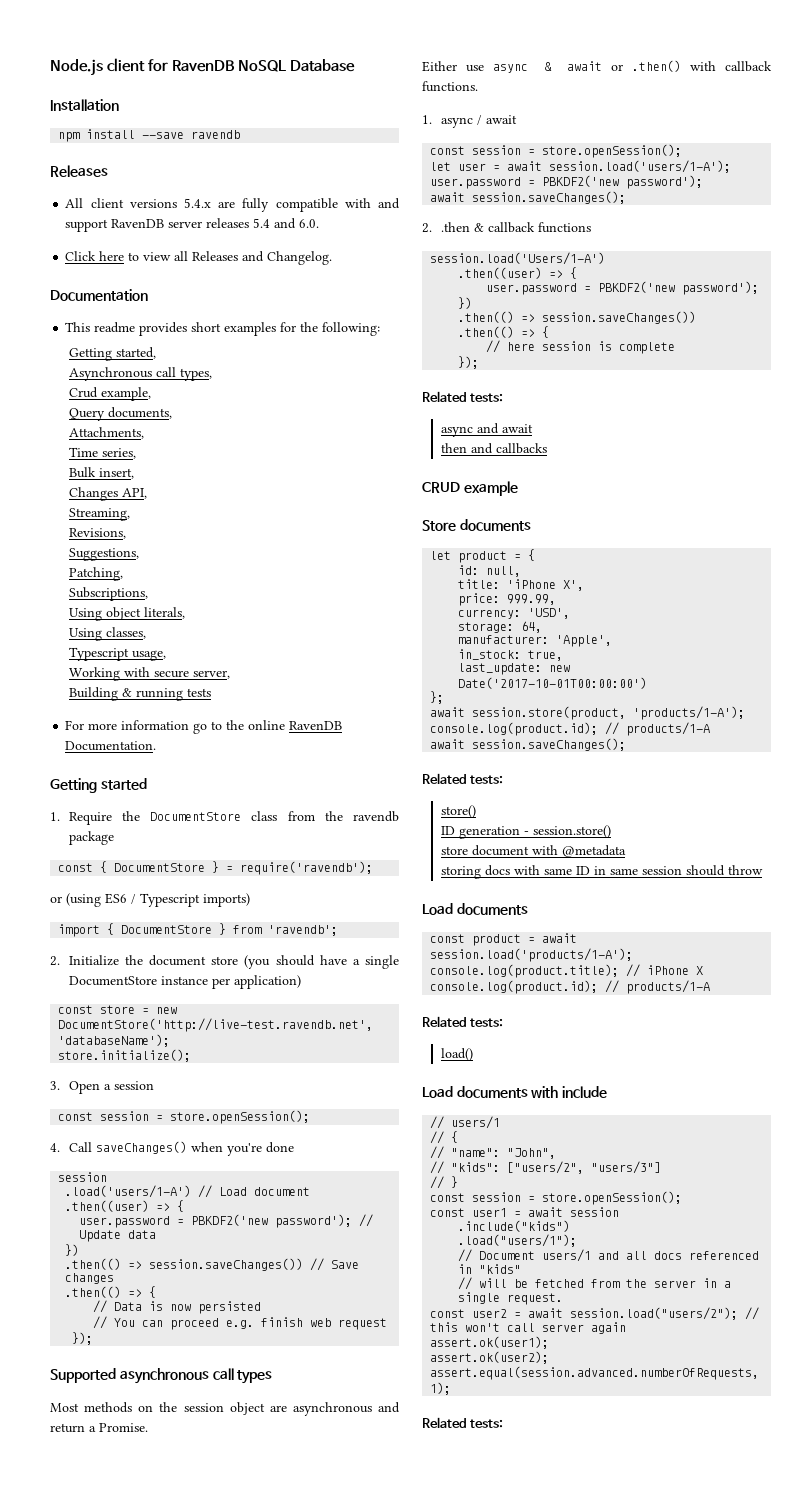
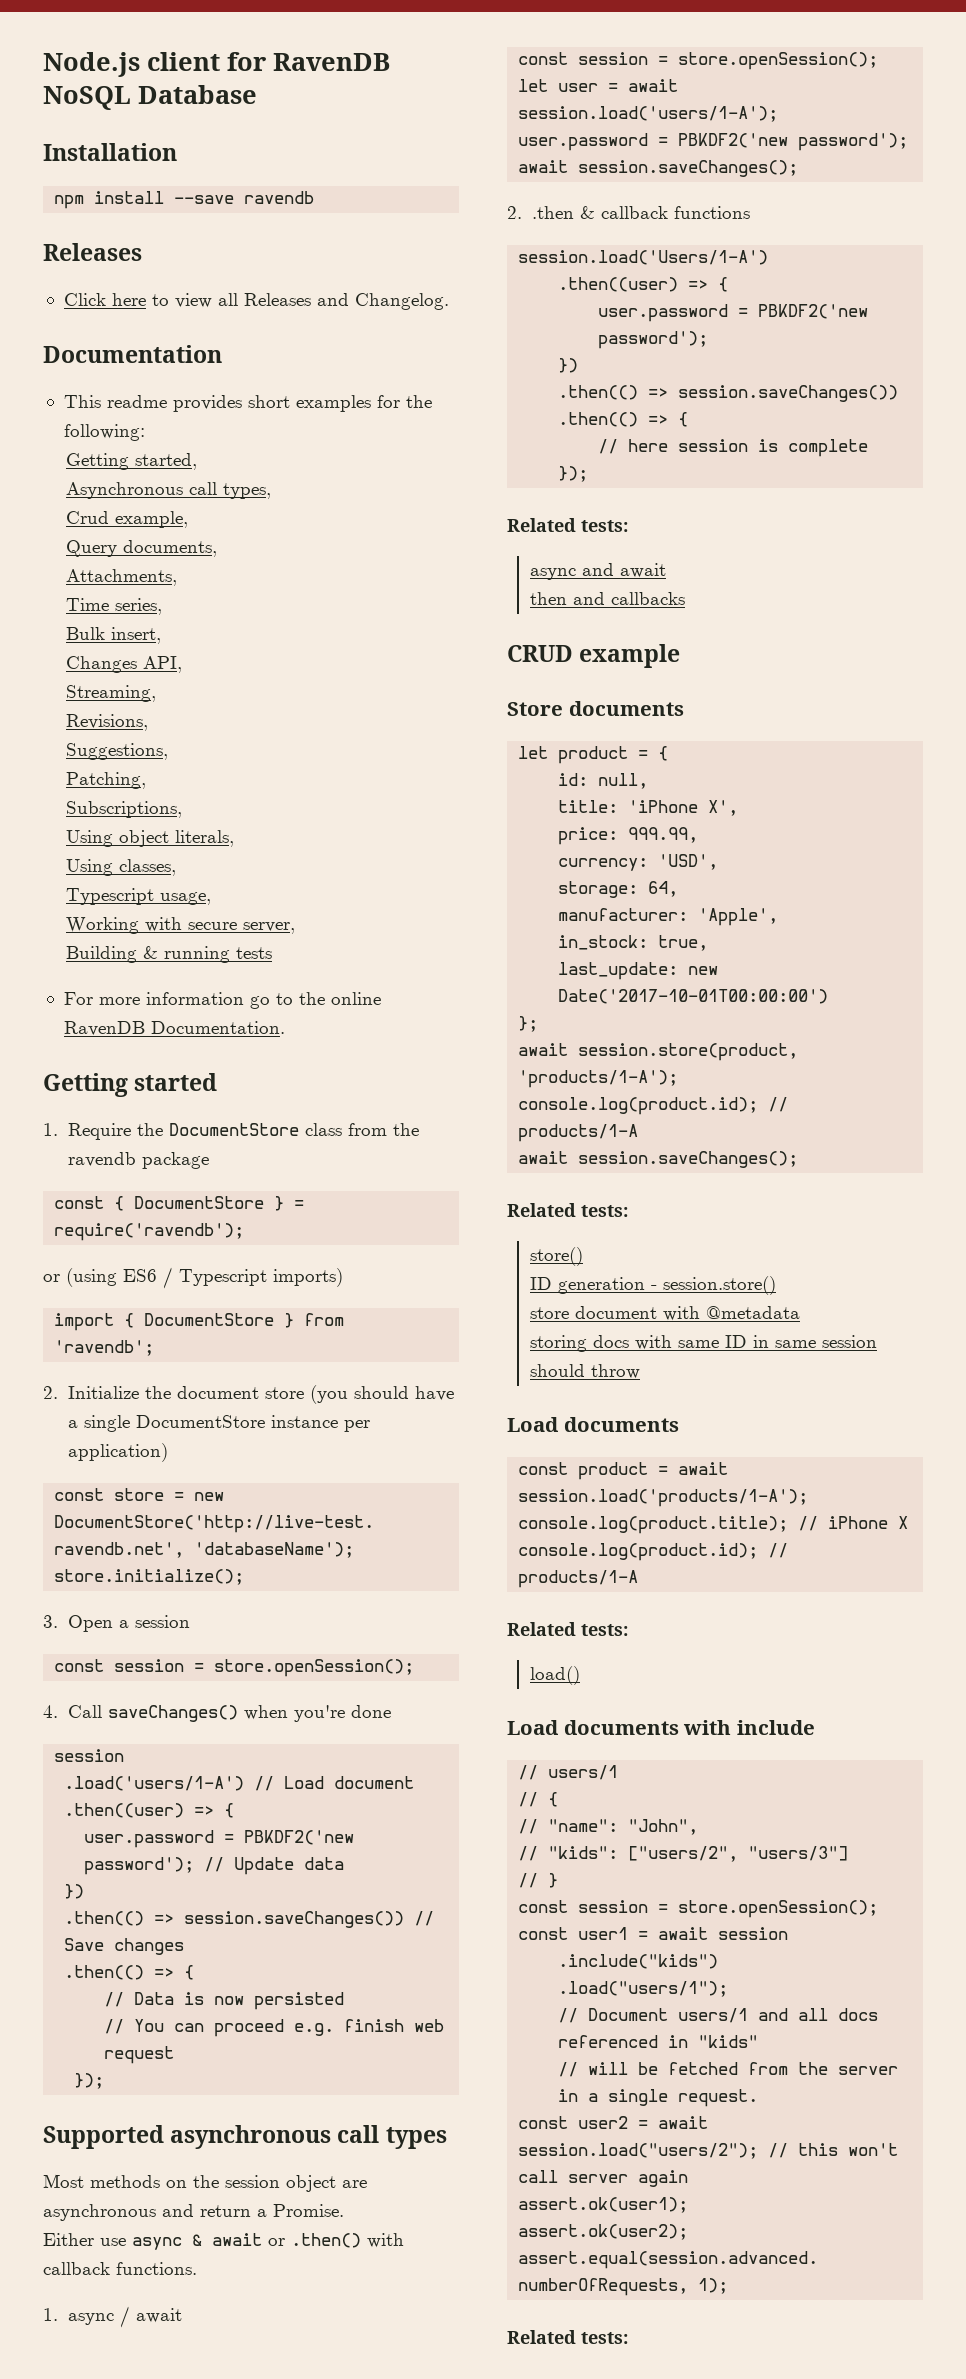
[65,198,400,212] [65,218,320,232] // All client versions 5.4.x are fully compatible with and support RavenDB server releases 5.4 and 6.0. -> (142, 252) none

